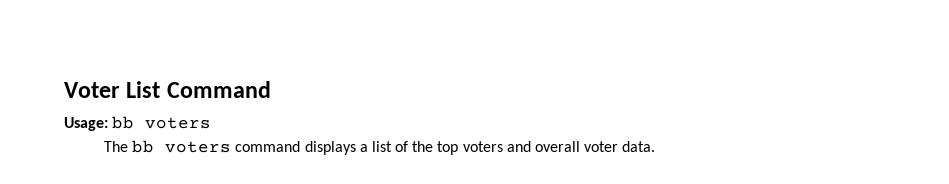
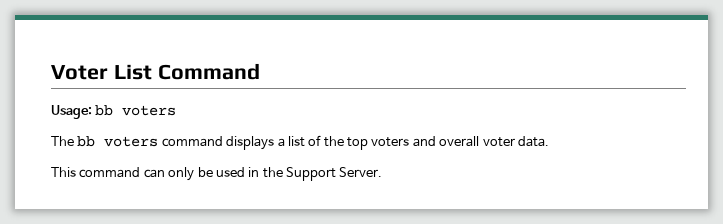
(656, 146) none -> [51,167,383,181] // This command can only be used in the Support Server.

